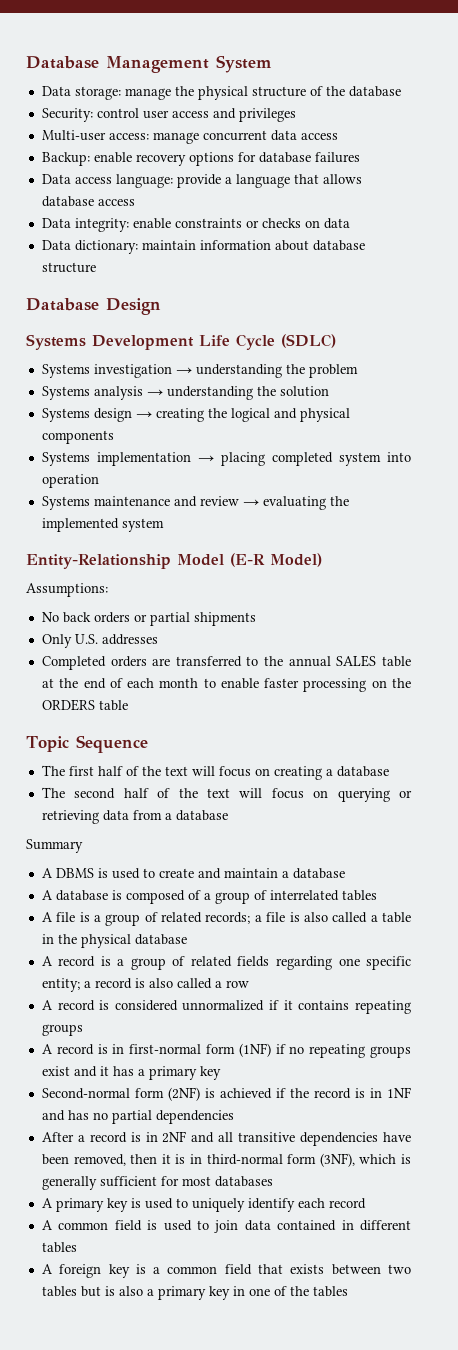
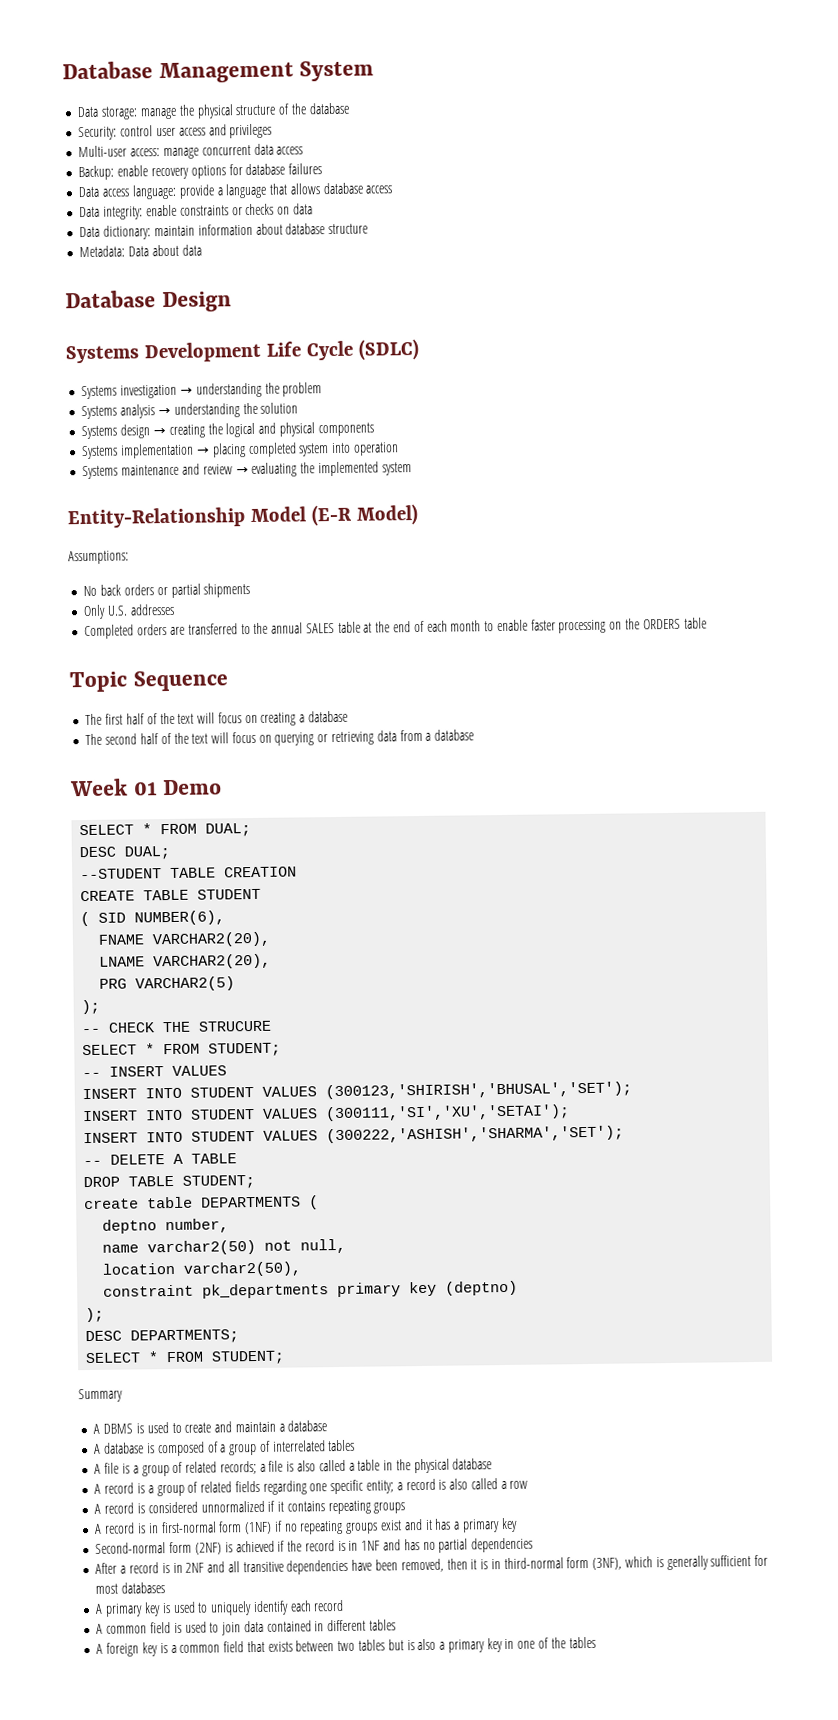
(96, 267) none -> [79,244,202,258] // Metadata: Data about data
(228, 815) none -> [70,778,223,797] [79,823,252,837] [79,845,171,860] [80,866,298,880] [80,888,262,902] [80,910,226,927] [98,931,272,948] [99,953,272,970] [99,976,236,992] [81,999,101,1015] [82,1020,273,1034] [82,1042,282,1057] [82,1065,228,1078] [82,1081,633,1100] [82,1104,571,1122] [83,1125,625,1144] [83,1153,238,1166] [83,1174,256,1189] [84,1195,320,1210] [102,1218,230,1234] [102,1238,347,1256] [102,1261,302,1277] [103,1280,519,1299] [85,1307,105,1323] [85,1329,240,1344] [85,1350,286,1365] // Week 01 Demo // SELECT * FROM DUAL; // DESC DUAL; // --STUDENT TABLE CREATION // CREATE TABLE STUDENT // ( SID NUMBER(6), // FNAME VARCHAR2(20), // LNAME VARCHAR2(20), // PRG VARCHAR2(5) // ); // -- CHECK THE STRUCURE // SELECT * FROM STUDENT; // -- INSERT VALUES // INSERT INTO STUDENT VALUES (300123,'SHIRISH','BHUSAL','SET'); // INSERT INTO STUDENT VALUES (300111,'SI','XU','SETAI'); // INSERT INTO STUDENT VALUES (300222,'ASHISH','SHARMA','SET'); // -- DELETE A TABLE // DROP TABLE STUDENT; // create table DEPARTMENTS ( // deptno number, // name varchar2(50) not null, // location varchar2(50), // constraint pk_departments primary key (deptno) // ); // DESC DEPARTMENTS; // SELECT * FROM STUDENT;

